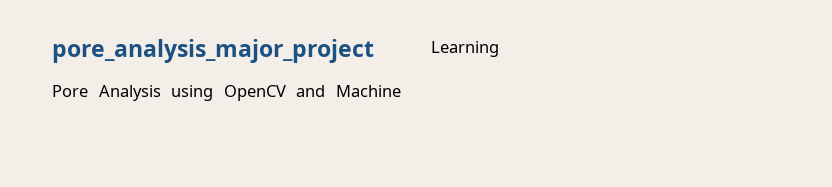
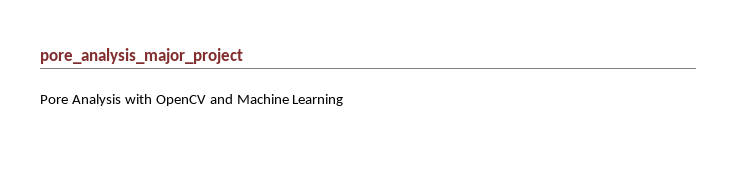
[171,85,214,101] using -> [124,94,152,104] with

